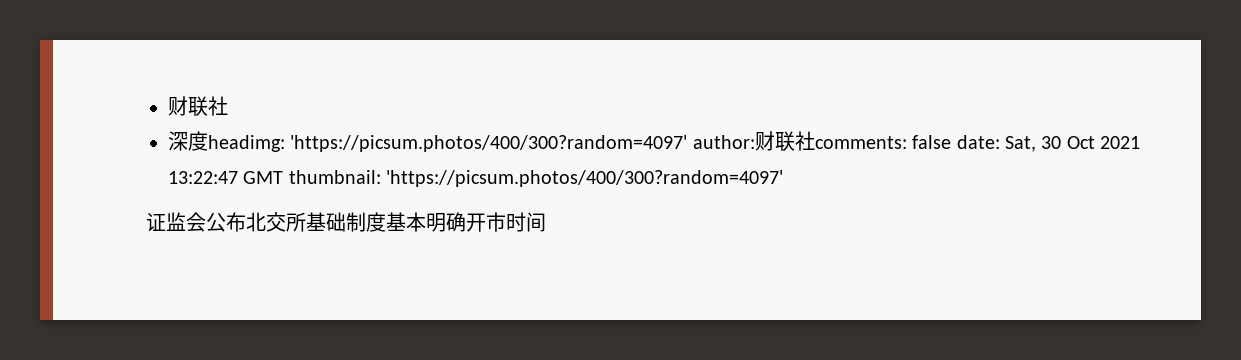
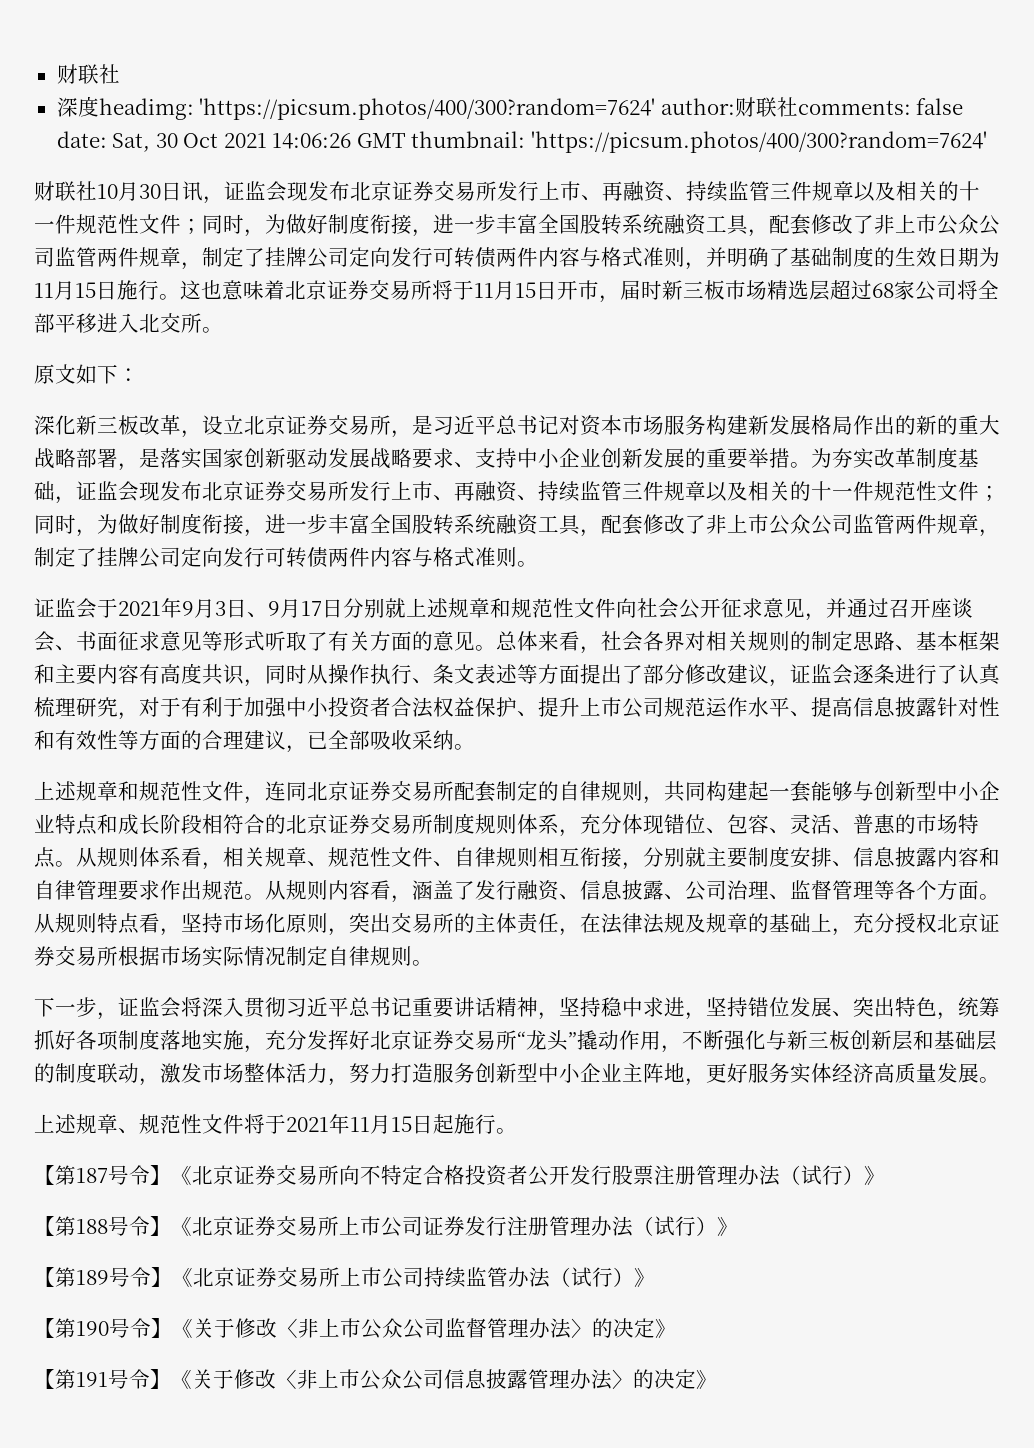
[290,135,688,152] 'https://picsum.photos/400/300?random=4097' -> [199,98,656,120] 'https://picsum.photos/400/300?random=7624'
[168,171,238,184] 13:22:47 -> [272,133,352,149] 14:06:26
[386,170,784,187] [146,212,546,232] 'https://picsum.photos/400/300?random=4097' // 证监会公布北交所基础制度基本明确开市时间 -> [530,131,987,153] [34,181,980,204] [34,213,1000,237] [34,246,1000,270] [34,280,999,303] [34,313,223,333] [34,364,139,384] [34,415,1000,438] [34,447,979,471] [34,481,1000,504] [34,513,1000,537] [34,547,538,568] [34,598,973,621] [34,631,1000,654] [34,663,1000,687] [34,697,1000,720] [34,730,475,753] [34,781,1000,804] [34,813,979,837] [34,846,1000,870] [34,880,1000,903] [34,913,1000,936] [34,946,433,967] [34,997,1000,1020] [34,1029,997,1053] [34,1062,1000,1086] [34,1114,517,1134] [34,1165,885,1186] [34,1216,738,1237] [34,1267,655,1288] [34,1318,676,1339] [34,1369,717,1390] 'https://picsum.photos/400/300?random=7624' // 财联社10月30日讯，证监会现发布北京证券交易所发行上市、再融资、持续监管三件规章以及相关的十一件规范性文件；同时，为做好制度衔接，进一步丰富全国股转系统融资工具，配套修改了非上市公众公司监管两件规章，制定了挂牌公司定向发行可转债两件内容与格式准则，并明确了基础制度的生效日期为11月15日施行。这也意味着北京证券交易所将于11月15日开市，届时新三板市场精选层超过68家公司将全部平移进入北交所。 // 原文如下： // 深化新三板改革，设立北京证券交易所，是习近平总书记对资本市场服务构建新发展格局作出的新的重大战略部署，是落实国家创新驱动发展战略要求、支持中小企业创新发展的重要举措。为夯实改革制度基础，证监会现发布北京证券交易所发行上市、再融资、持续监管三件规章以及相关的十一件规范性文件；同时，为做好制度衔接，进一步丰富全国股转系统融资工具，配套修改了非上市公众公司监管两件规章，制定了挂牌公司定向发行可转债两件内容与格式准则。 // 证监会于2021年9月3日、9月17日分别就上述规章和规范性文件向社会公开征求意见，并通过召开座谈会、书面征求意见等形式听取了有关方面的意见。总体来看，社会各界对相关规则的制定思路、基本框架和主要内容有高度共识，同时从操作执行、条文表述等方面提出了部分修改建议，证监会逐条进行了认真梳理研究，对于有利于加强中小投资者合法权益保护、提升上市公司规范运作水平、提高信息披露针对性和有效性等方面的合理建议，已全部吸收采纳。 // 上述规章和规范性文件，连同北京证券交易所配套制定的自律规则，共同构建起一套能够与创新型中小企业特点和成长阶段相符合的北京证券交易所制度规则体系，充分体现错位、包容、灵活、普惠的市场特点。从规则体系看，相关规章、规范性文件、自律规则相互衔接，分别就主要制度安排、信息披露内容和自律管理要求作出规范。从规则内容看，涵盖了发行融资、信息披露、公司治理、监督管理等各个方面。从规则特点看，坚持市场化原则，突出交易所的主体责任，在法律法规及规章的基础上，充分授权北京证券交易所根据市场实际情况制定自律规则。 // 下一步，证监会将深入贯彻习近平总书记重要讲话精神，坚持稳中求进，坚持错位发展、突出特色，统筹抓好各项制度落地实施，充分发挥好北京证券交易所“龙头”撬动作用，不断强化与新三板创新层和基础层的制度联动，激发市场整体活力，努力打造服务创新型中小企业主阵地，更好服务实体经济高质量发展。 // 上述规章、规范性文件将于2021年11月15日起施行。 // 【第187号令】《北京证券交易所向不特定合格投资者公开发行股票注册管理办法（试行）》 // 【第188号令】《北京证券交易所上市公司证券发行注册管理办法（试行）》 // 【第189号令】《北京证券交易所上市公司持续监管办法（试行）》 // 【第190号令】《关于修改〈非上市公众公司监督管理办法〉的决定》 // 【第191号令】《关于修改〈非上市公众公司信息披露管理办法〉的决定》

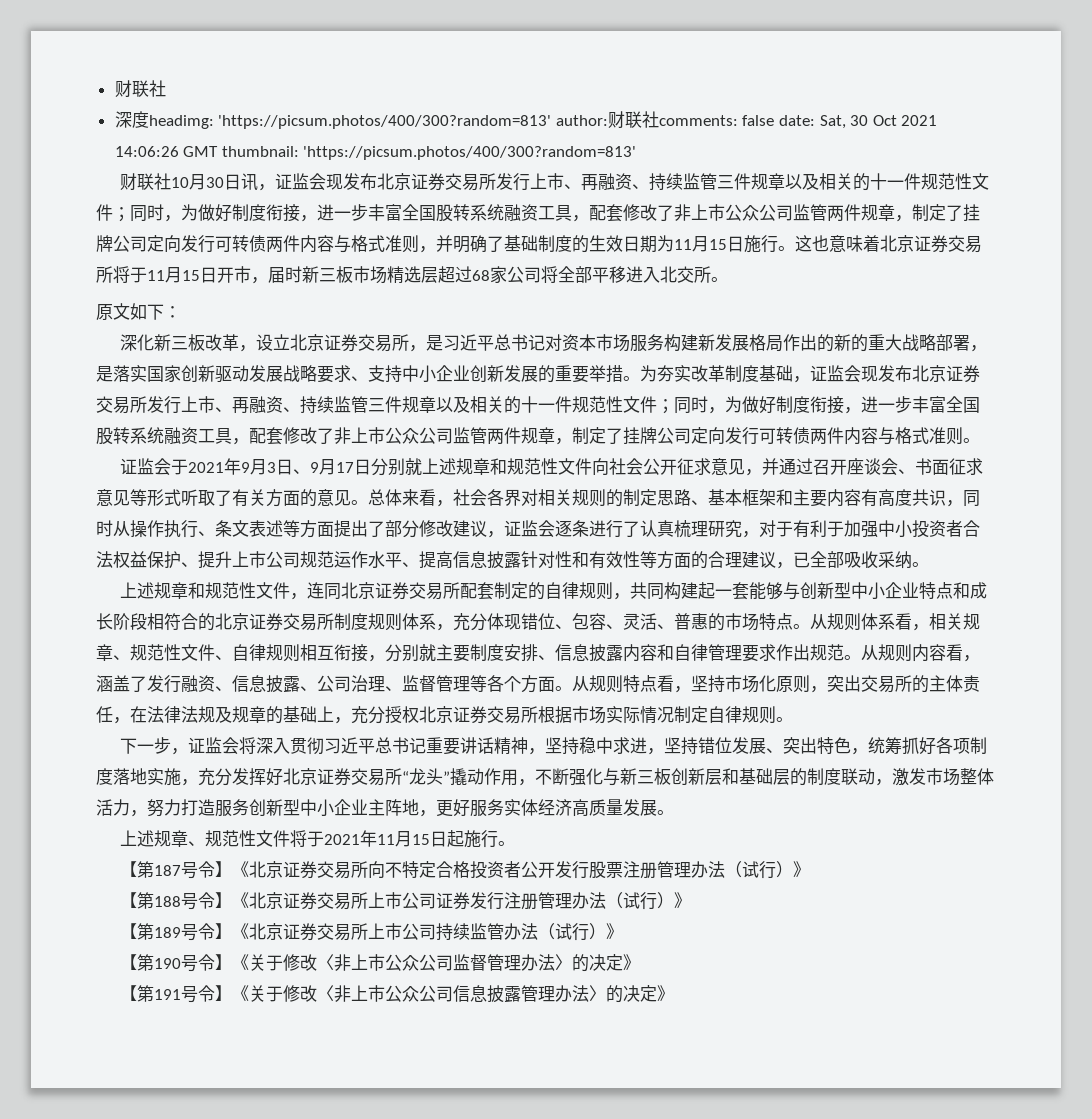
[199,98,656,120] 'https://picsum.photos/400/300?random=7624' -> [218,115,552,129] 'https://picsum.photos/400/300?random=813'
[530,131,987,153] 'https://picsum.photos/400/300?random=7624' -> [303,146,637,160] 'https://picsum.photos/400/300?random=813'

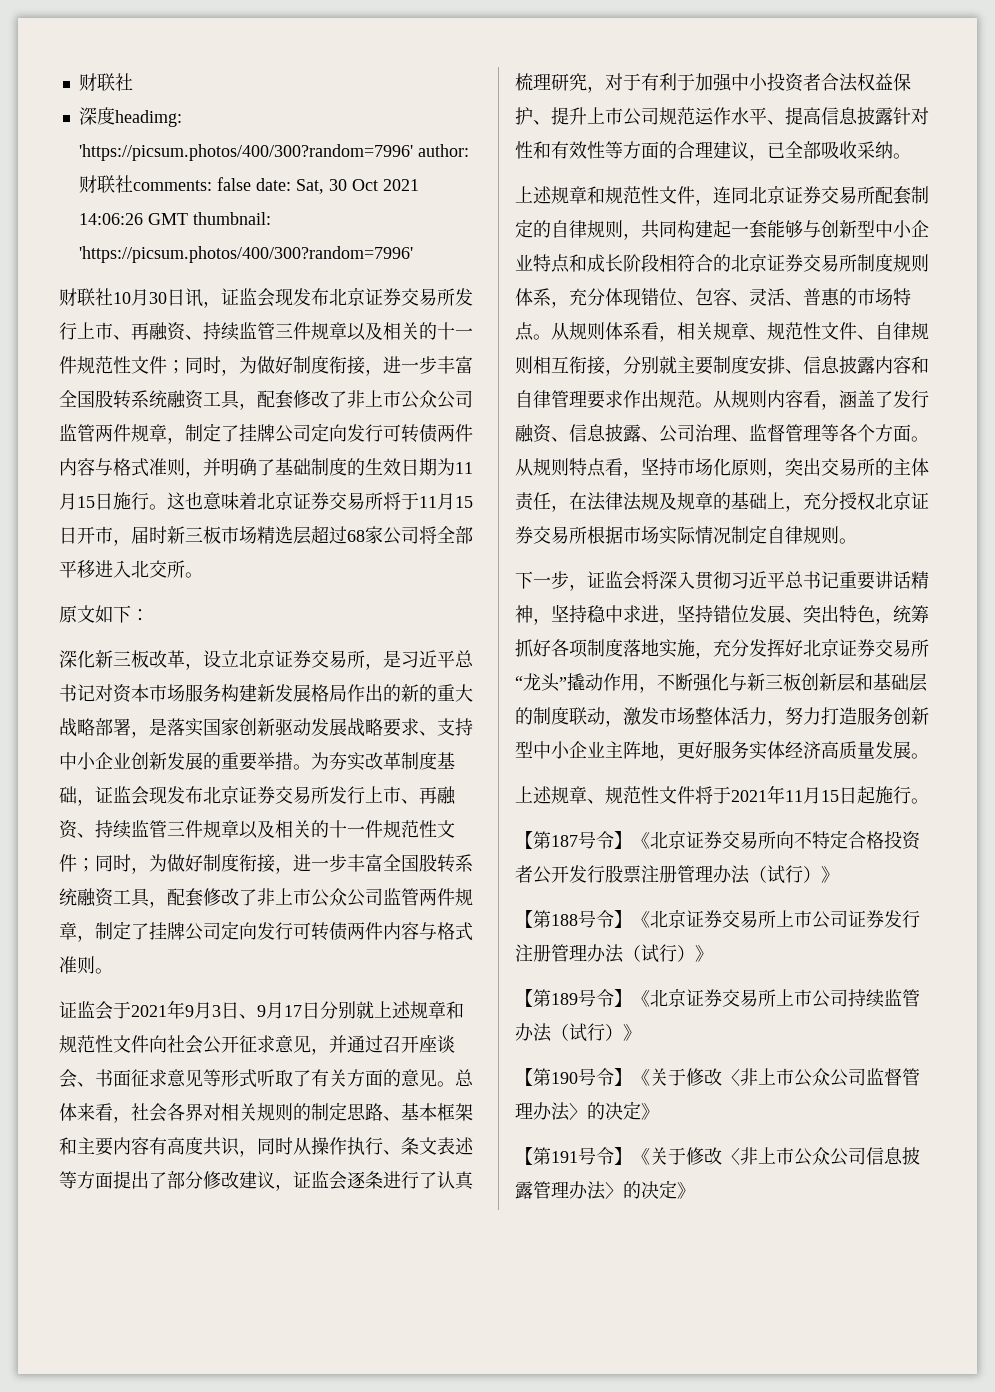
[218,115,552,129] 'https://picsum.photos/400/300?random=813' -> [78,144,413,161] 'https://picsum.photos/400/300?random=7996'
[303,146,637,160] 'https://picsum.photos/400/300?random=813' -> [78,246,413,263] 'https://picsum.photos/400/300?random=7996'

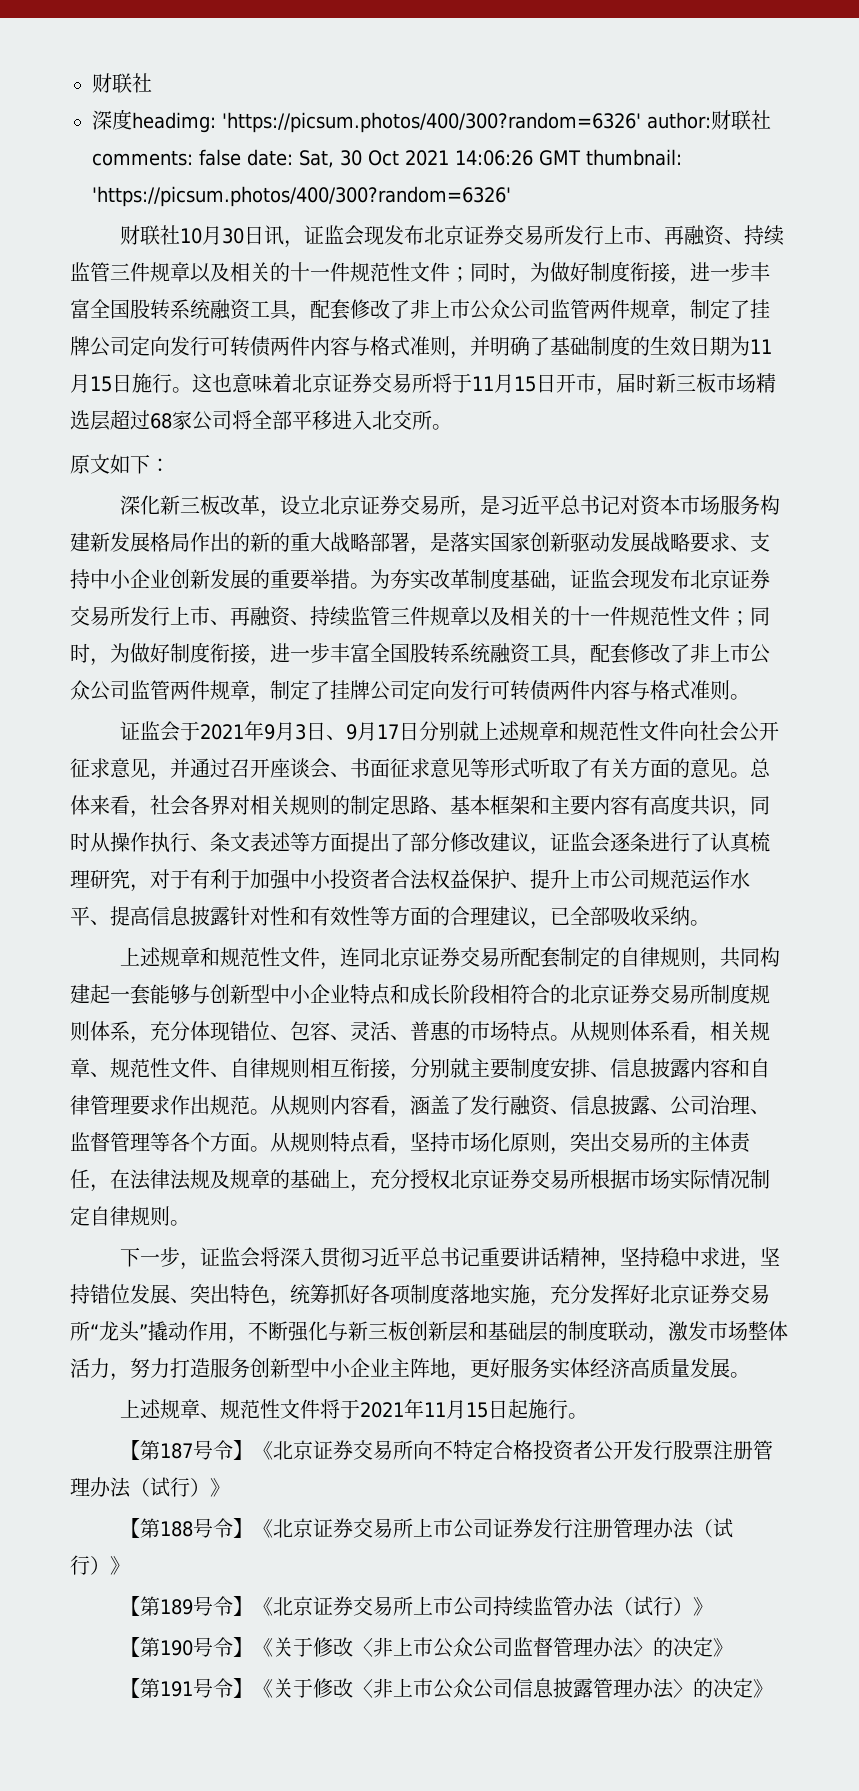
[78,144,413,161] 'https://picsum.photos/400/300?random=7996' -> [222,112,641,133] 'https://picsum.photos/400/300?random=6326'
[78,246,413,263] 'https://picsum.photos/400/300?random=7996' -> [92,186,511,207] 'https://picsum.photos/400/300?random=6326'

